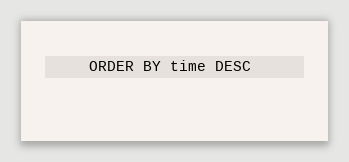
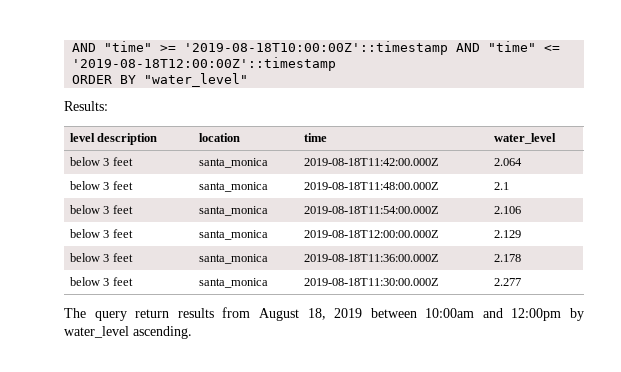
[89,60,252,71] ORDER BY time DESC -> [72,41,561,55] [72,57,337,71] [72,73,249,87] [64,101,108,111] [70,133,158,145] [199,133,241,142] [304,133,328,142] [494,133,557,144] [70,157,133,166] [199,158,269,168] [304,158,440,166] [494,158,523,166] [70,181,133,190] [199,182,269,192] [304,182,440,190] [494,182,510,190] [70,205,133,214] [199,206,269,216] [304,206,440,214] [494,206,522,214] [70,229,133,238] [199,230,269,240] [304,230,440,238] [494,230,522,238] [70,253,133,262] [199,254,269,264] [304,254,440,262] [494,254,522,262] [70,277,133,286] [199,278,269,288] [304,278,440,286] [494,278,522,286] [64,307,584,321] [64,326,192,339] AND "time" >= '2019-08-18T10:00:00Z'::timestamp AND "time" <= '2019-08-18T12:00:00Z'::timestamp // ORDER BY "water_level" // Results: // level description | location | time | water_level // below 3 feet | santa_monica | 2019-08-18T11:42:00.000Z | 2.064 // below 3 feet | santa_monica | 2019-08-18T11:48:00.000Z | 2.1 // below 3 feet | santa_monica | 2019-08-18T11:54:00.000Z | 2.106 // below 3 feet | santa_monica | 2019-08-18T12:00:00.000Z | 2.129 // below 3 feet | santa_monica | 2019-08-18T11:36:00.000Z | 2.178 // below 3 feet | santa_monica | 2019-08-18T11:30:00.000Z | 2.277 // The query return results from August 18, 2019 between 10:00am and 12:00pm by water_level ascending.

